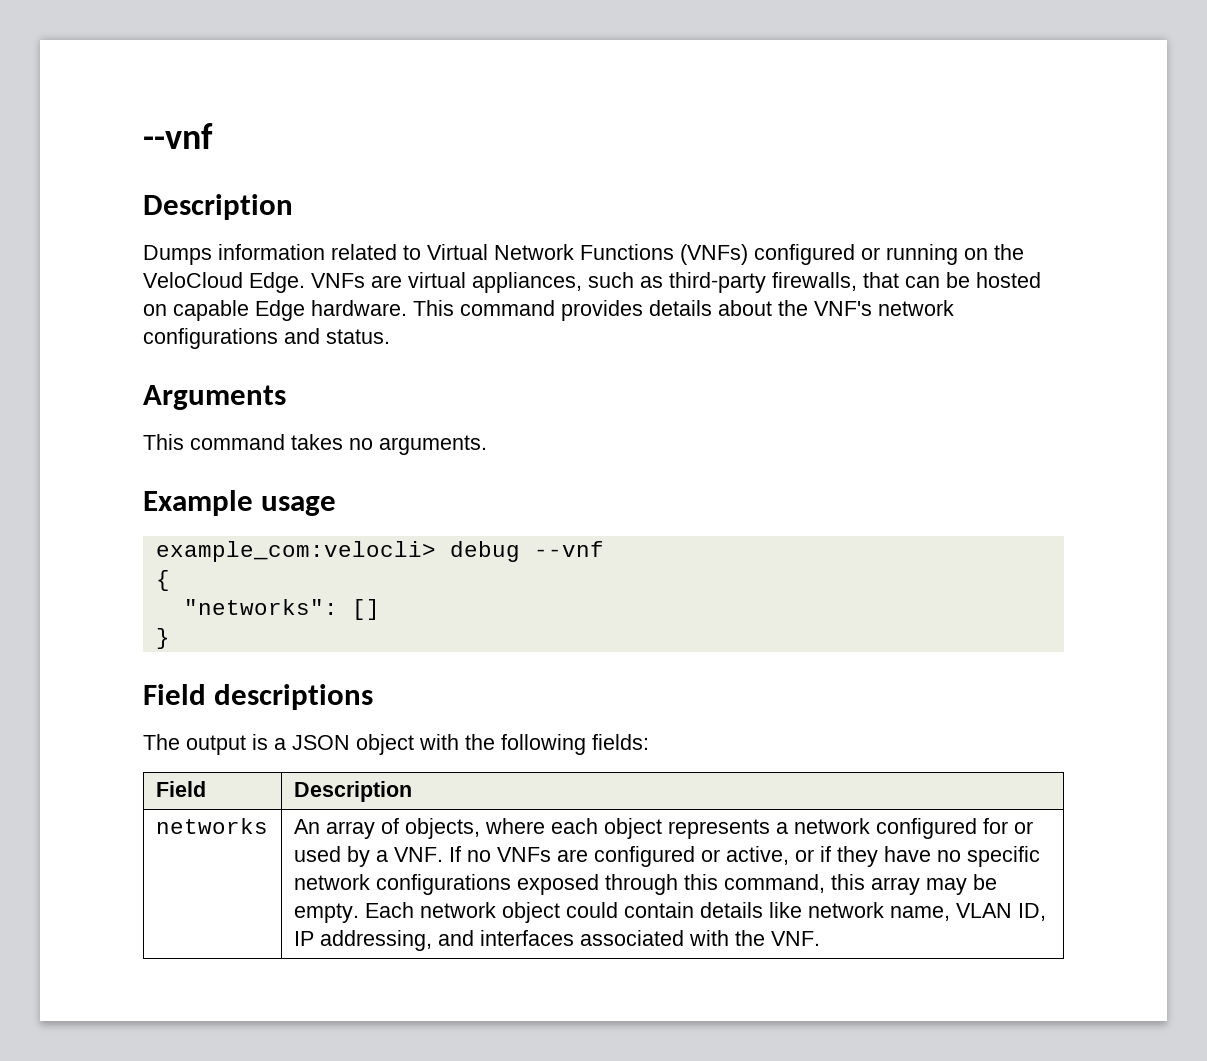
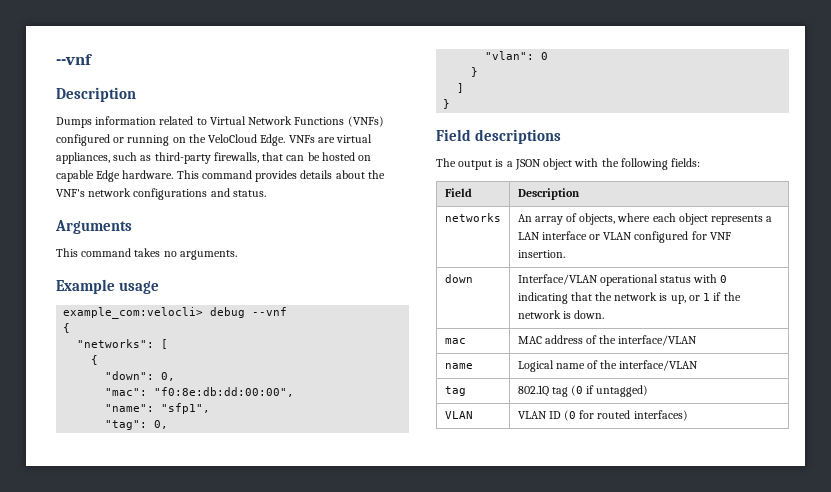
[351,599,380,620] [] -> [161,339,169,349] [91,355,99,365] [105,371,176,381] [105,387,295,397] [105,403,211,414] [105,420,169,430] [485,51,549,60] [471,67,479,77] [457,83,465,93] [ // { // "down": 0, // "mac": "f0:8e:db:dd:00:00", // "name": "sfp1", // "tag": 0, // "vlan": 0 // } // ]
[793,818,1033,839] [293,846,1040,867] [293,874,997,895] [293,902,1046,923] [293,930,820,951] network configured for or used by a VNF. If no VNFs are configured or active, or if they have no specific network configurations exposed through this command, this array may be empty. Each network object could contain details like network name, VLAN ID, IP addressing, and interfaces associated with the VNF. -> [517,231,731,243] [517,250,565,258] [444,274,473,283] [517,274,728,286] [517,292,741,304] [517,310,604,319] [444,338,466,344] [517,335,698,346] [444,363,473,369] [517,360,699,372] [444,386,466,396] [517,385,649,397] [444,411,473,419] [517,410,688,421] LAN interface or VLAN configured for VNF insertion. // down | Interface/VLAN operational status with 0 indicating that the network is up, or 1 if the network is down. // mac | MAC address of the interface/VLAN // name | Logical name of the interface/VLAN // tag | 802.1Q tag (0 if untagged) // VLAN | VLAN ID (0 for routed interfaces)

